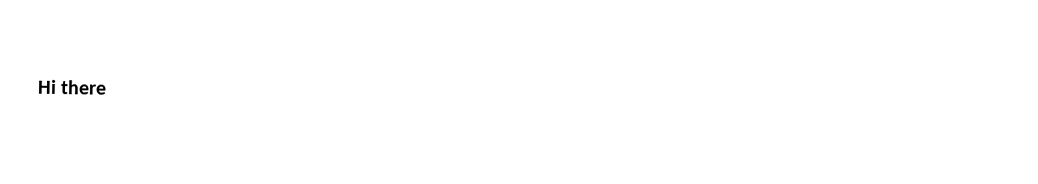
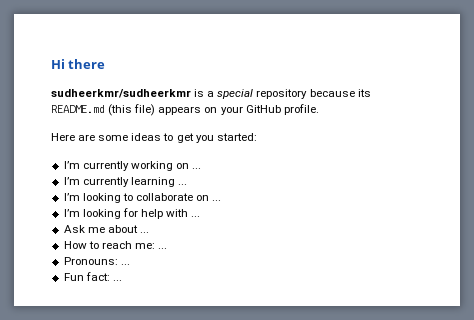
(108, 87) none -> [51,89,371,99] [51,104,319,116] [51,133,257,143] [63,161,202,171] [63,177,187,187] [63,193,222,203] [63,208,201,219] [63,225,149,233] [63,241,168,249] [63,257,130,265] [63,272,122,281] // sudheerkmr/sudheerkmr is a special repository because its README.md (this file) appears on your GitHub profile. // Here are some ideas to get you started: // I’m currently working on ... // I’m currently learning ... // I’m looking to collaborate on ... // I’m looking for help with ... // Ask me about ... // How to reach me: ... // Pronouns: ... // Fun fact: ...

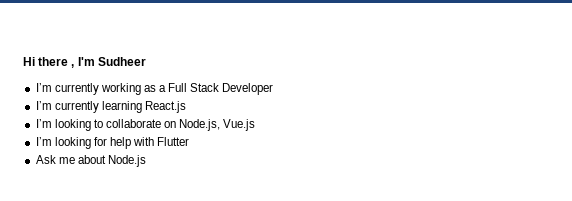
[51,89,371,99] [51,104,319,116] [51,133,257,143] [63,161,202,171] // sudheerkmr/sudheerkmr is a special repository because its README.md (this file) appears on your GitHub profile. // Here are some ideas to get you started: // I’m currently working on ... -> [71,57,146,68] [35,83,274,95] , I'm Sudheer // I’m currently working as a Full Stack Developer
[177,184,187,185] ... -> [144,101,186,113] React.js
[212,200,222,201] ... -> [179,119,256,131] Node.js, Vue.js
[191,216,201,217] ... -> [157,137,190,146] Flutter
[139,232,149,233] [63,241,168,249] [63,257,130,265] [63,272,122,281] ... // How to reach me: ... // Pronouns: ... // Fun fact: ... -> [107,155,146,167] Node.js

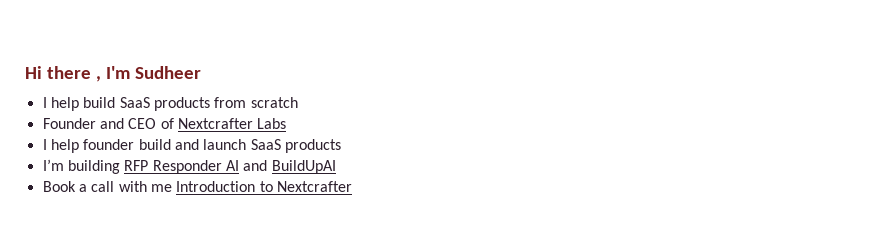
[35,83,274,95] [35,101,186,113] [35,119,256,131] [35,137,190,149] [35,155,146,167] I’m currently working as a Full Stack Developer // I’m currently learning React.js // I’m looking to collaborate on Node.js, Vue.js // I’m looking for help with Flutter // Ask me about Node.js -> [42,97,298,111] [42,118,287,129] [42,139,341,153] [42,159,336,174] [42,181,352,192] I help build SaaS products from scratch // Founder and CEO of Nextcrafter Labs // I help founder build and launch SaaS products // I’m building RFP Responder AI and BuildUpAI // Book a call with me Introduction to Nextcrafter

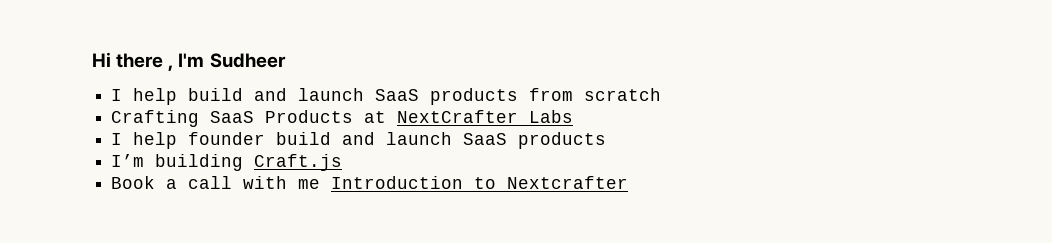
(116, 102) none -> [254,88,365,101] and launch
[42,118,253,129] Founder and CEO of Nextcrafter -> [111,110,519,127] Crafting SaaS Products at NextCrafter
[124,160,336,174] RFP Responder AI and BuildUpAI -> [254,154,343,171] Craft.js

